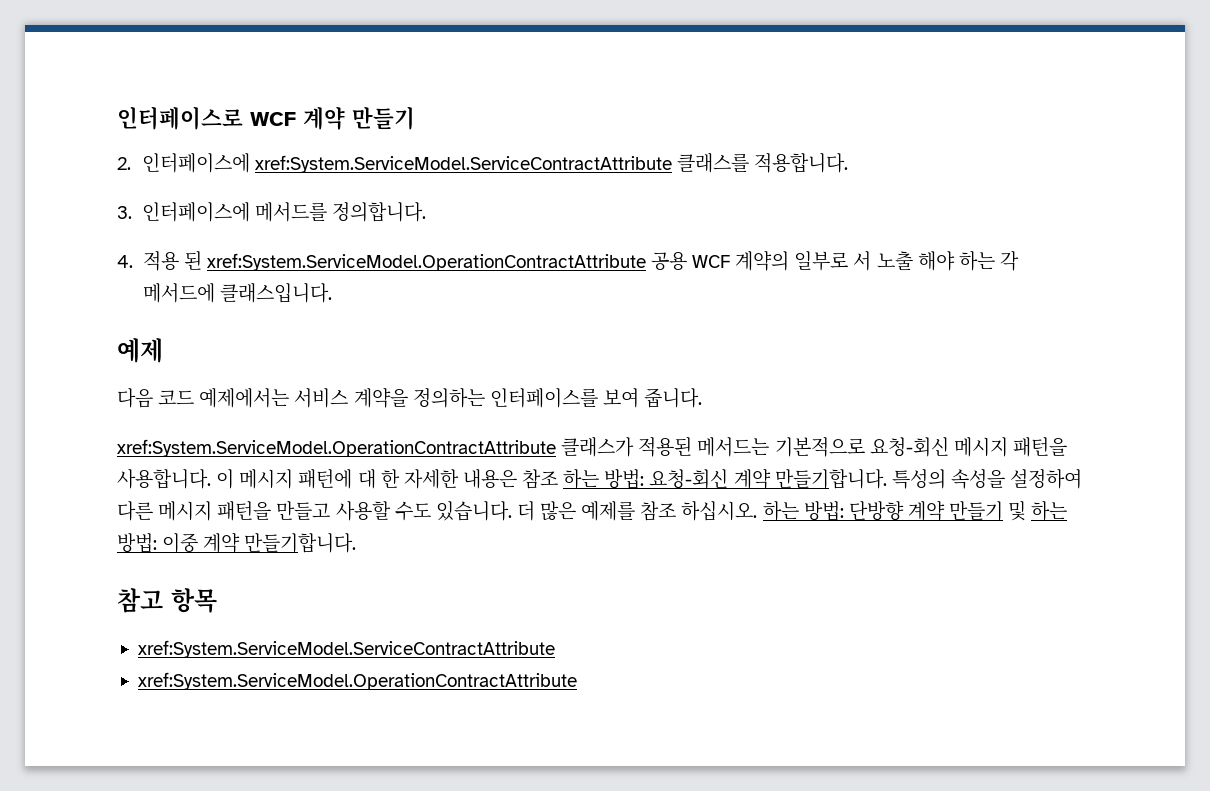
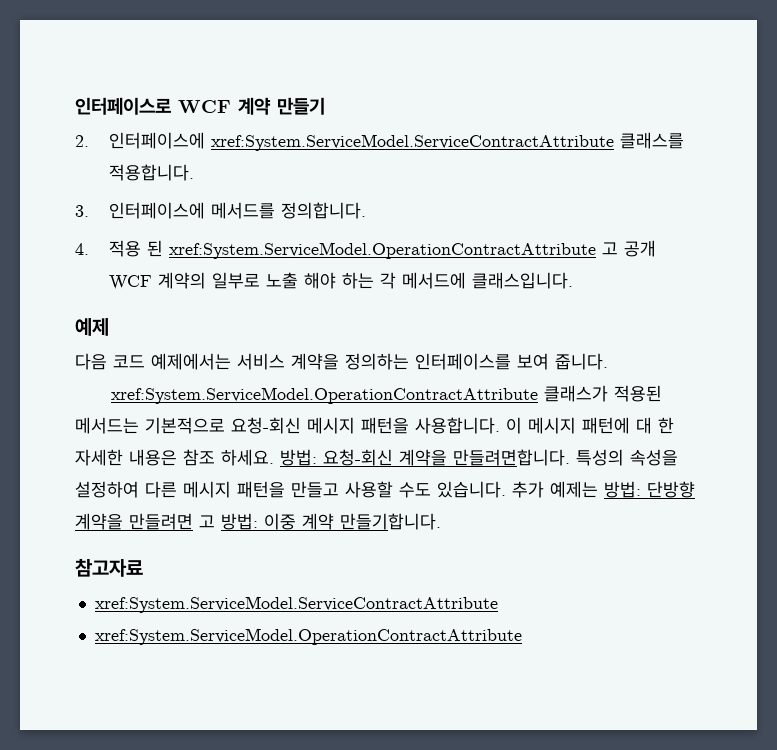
[650,252,687,270] 공용 -> [601,240,656,257] 고 공개
[853,251,872,271] 서 -> (260, 280) none
[563,469,600,489] 하는 -> [221,449,274,466] 하세요.
[733,468,887,489] 계약 만들기합니다. -> [399,449,570,466] 계약을 만들려면합니다.
[516,500,1068,521] 더 많은 예제를 참조 하십시오. 하는 방법: 단방향 계약 만들기 및 하는 -> [512,481,695,498] [75,513,215,530] 추가 예제는 방법: 단방향 계약을 만들려면 고
[117,588,217,613] 참고 항목 -> [75,558,143,577] 참고자료

